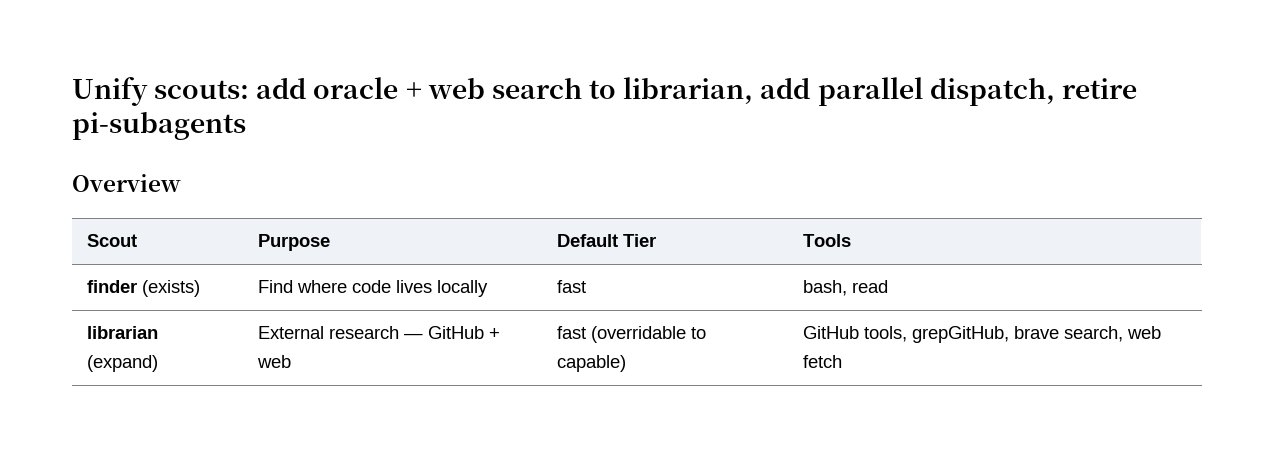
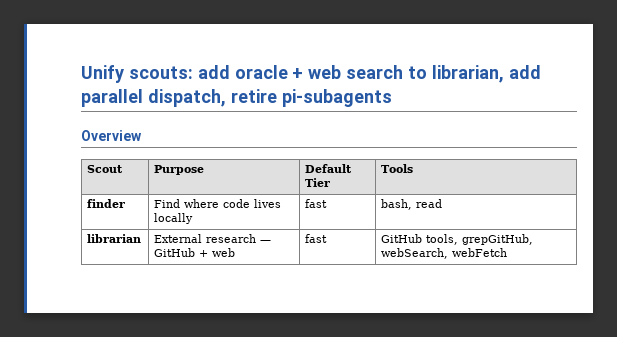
[141,280,200,297] (exists) -> (126, 203) none
[86,355,158,372] (expand) -> (142, 238) none
[590,326,706,343] [556,355,626,372] (overridable to capable) -> (328, 238) none
[1013,326,1161,342] [802,355,842,368] brave search, web fetch -> [381,248,508,259] webSearch, webFetch

